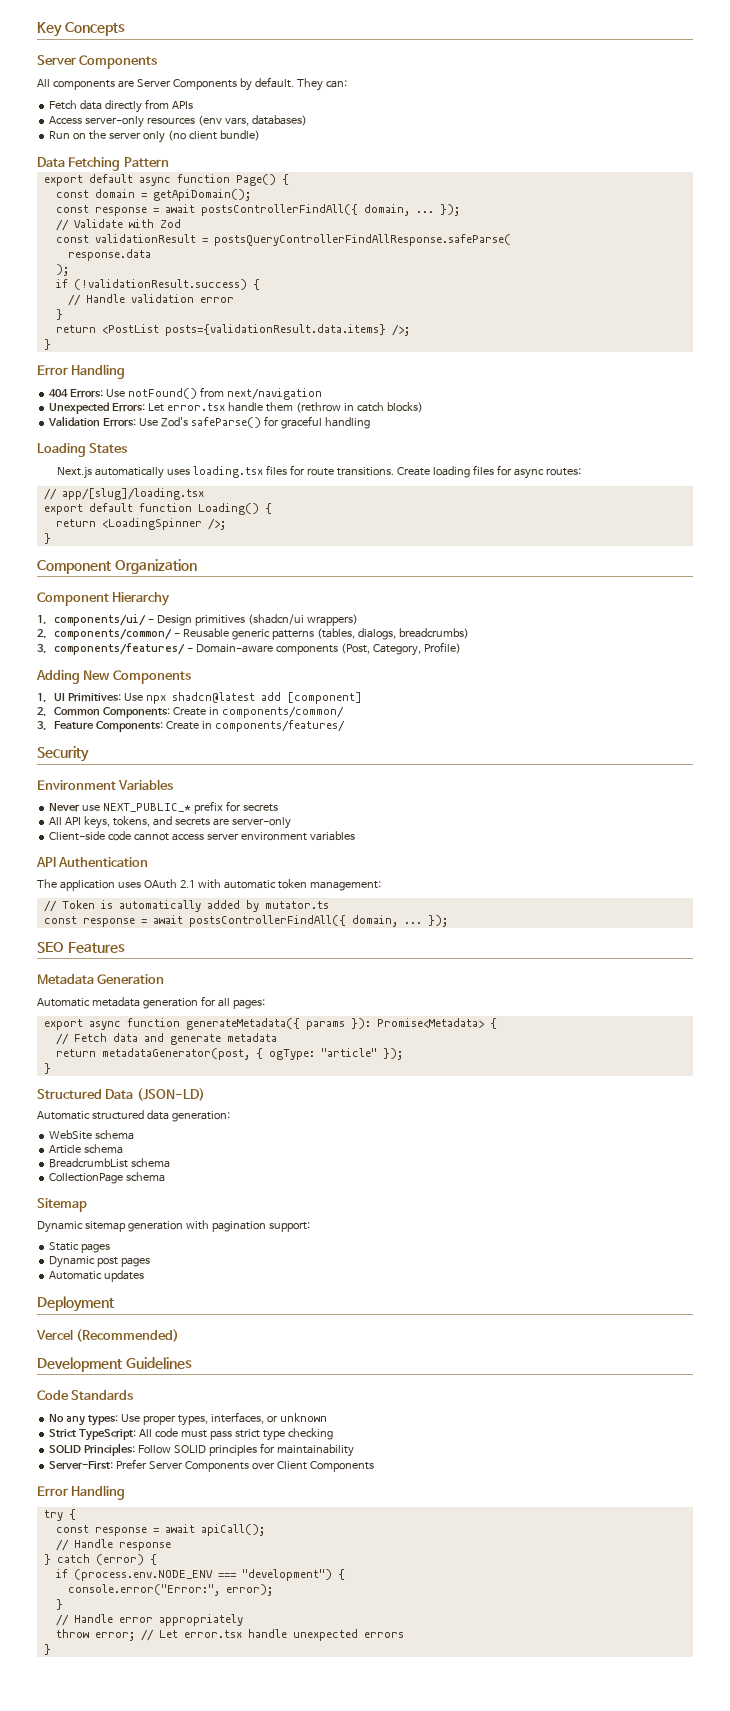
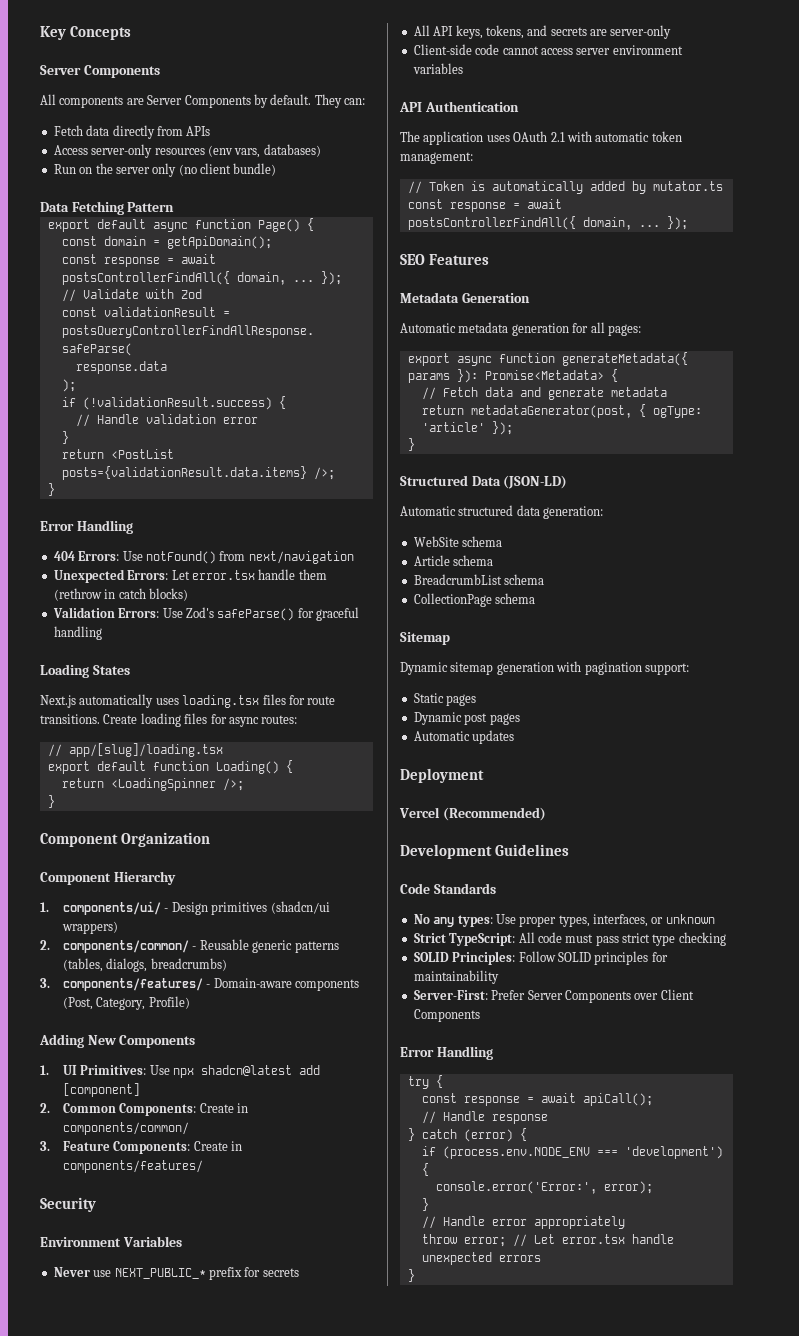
[320,1048,377,1057] "article" -> [421,422,485,432] 'article'
[241,1569,345,1581] [67,1584,220,1596] "development") { // console.error("Error:", -> [624,1146,723,1159] [421,1163,429,1176] [435,1181,597,1194] 'development') { // console.error('Error:',

